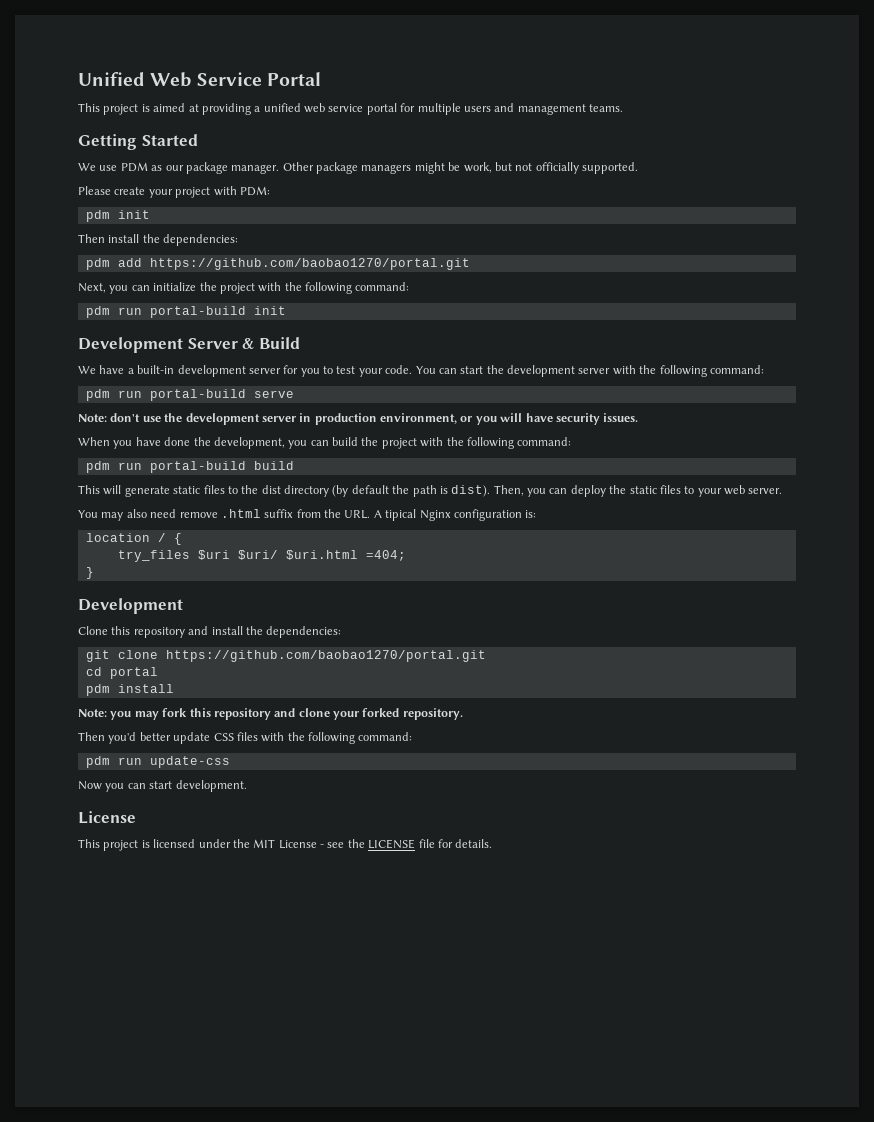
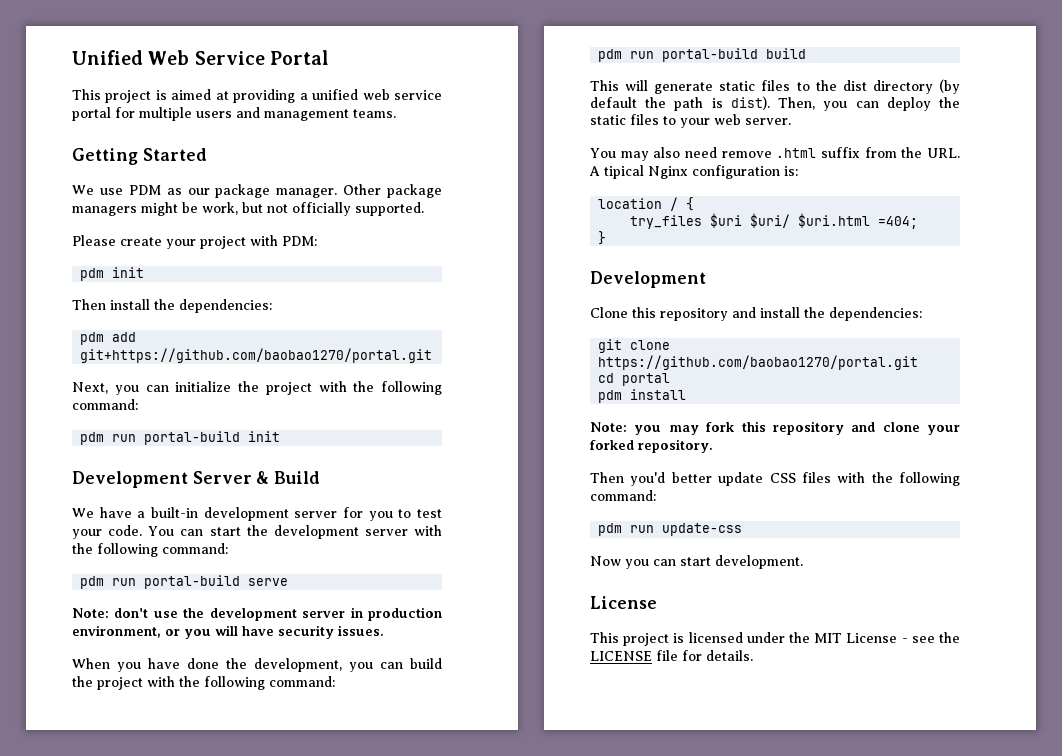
[149,258,470,270] https://github.com/baobao1270/portal.git -> [80,348,433,363] git+https://github.com/baobao1270/portal.git

